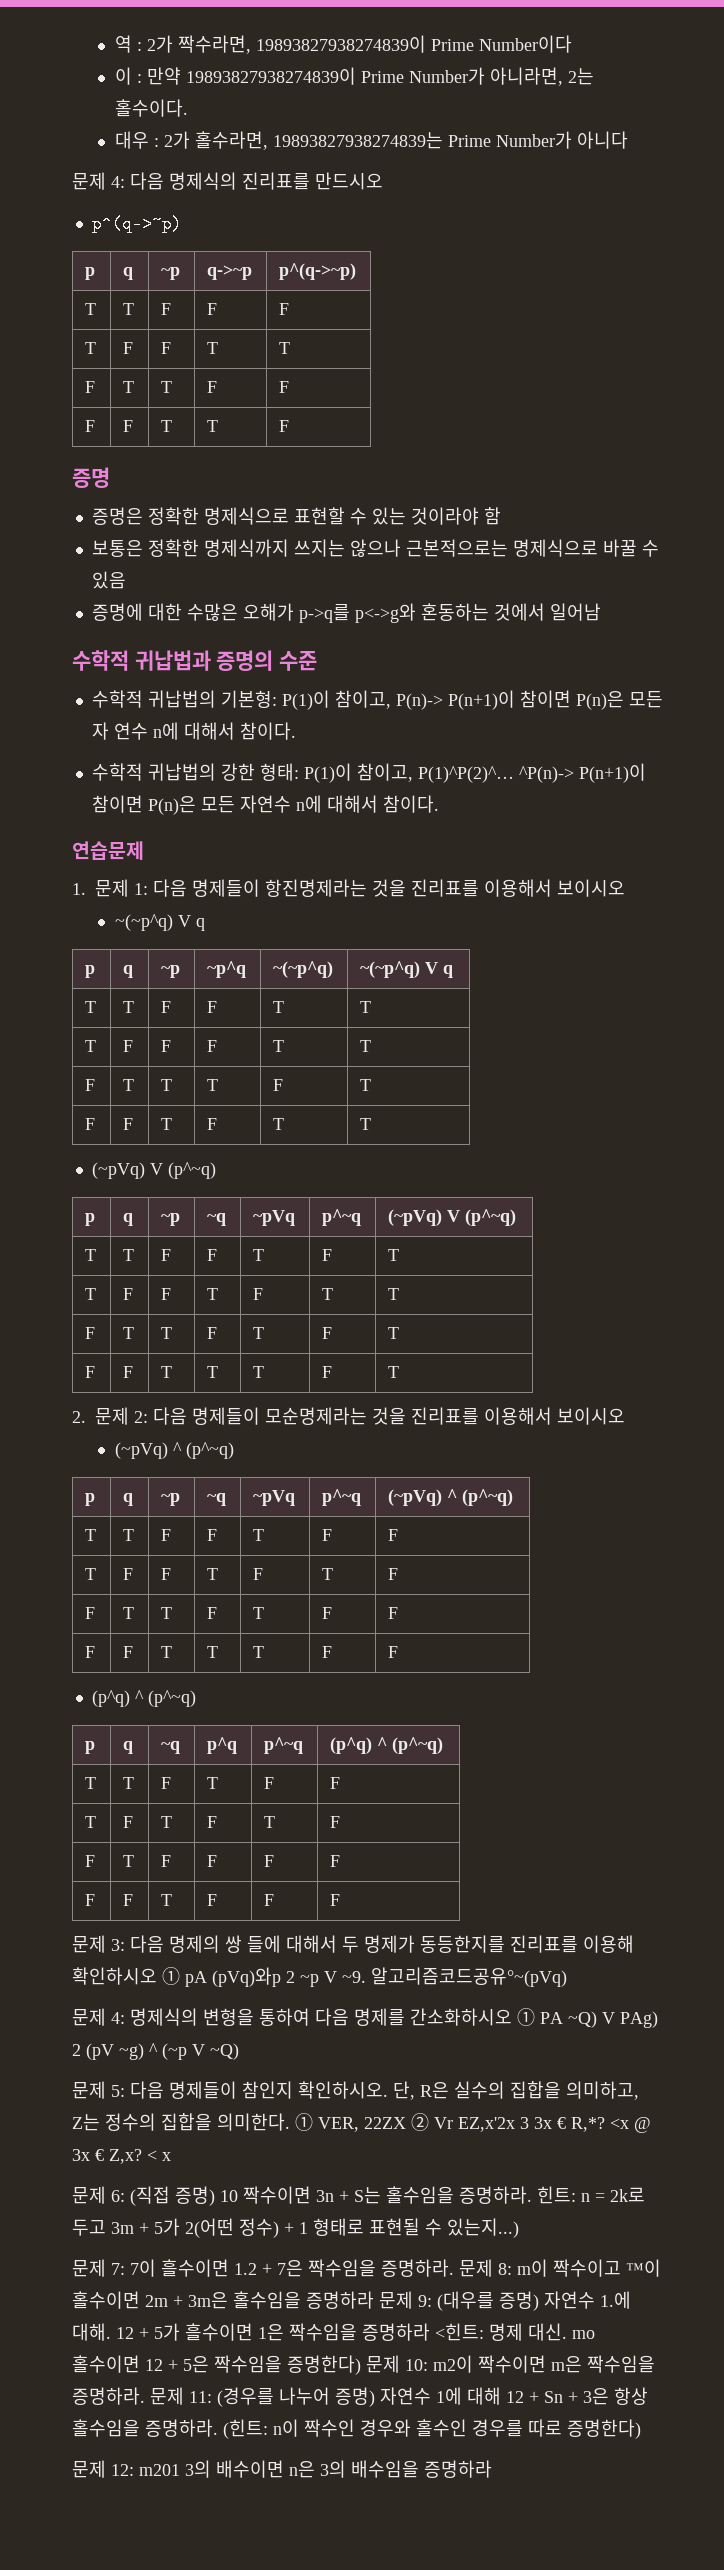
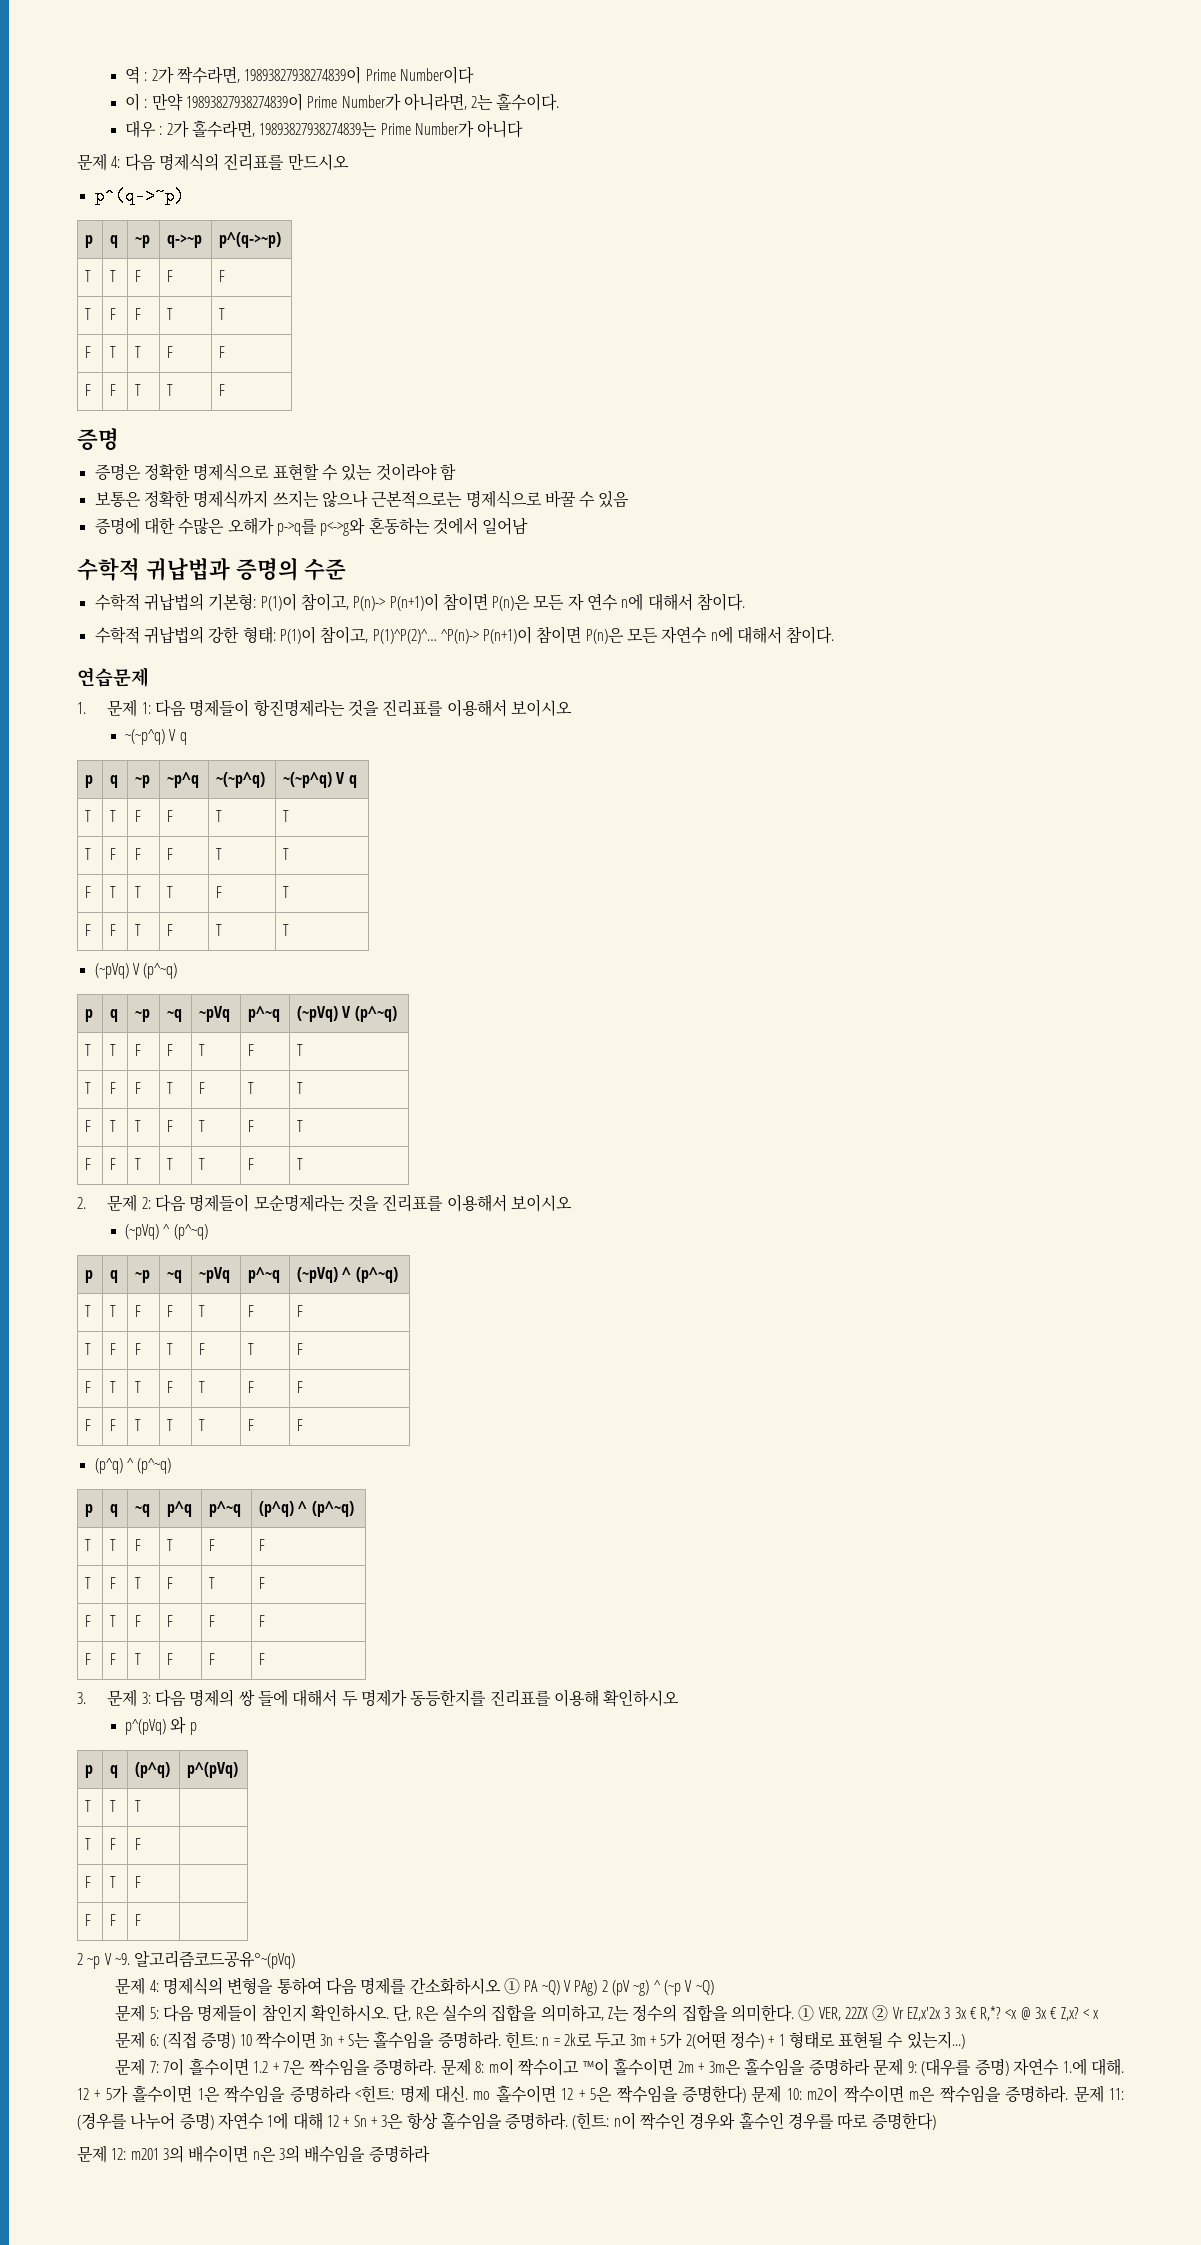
(341, 1900) none -> [77,1692,86,1704] 3.
[162,1967,281,1987] ① pA (pVq)와p -> [124,1716,197,1735] [85,1765,94,1778] [110,1765,119,1778] [135,1762,171,1778] [187,1762,239,1778] [85,1800,92,1812] [110,1800,117,1812] [135,1800,142,1812] [85,1838,92,1850] [110,1838,117,1850] [135,1838,142,1850] [85,1876,92,1888] [110,1876,117,1888] [135,1876,142,1888] [85,1914,92,1926] [110,1914,117,1926] [135,1914,142,1926] // p^(pVq) 와 p // p | q | (р^q) | p^(pVq) // T | T | T | // T | F | F | // F | T | F | // F | F | F | //

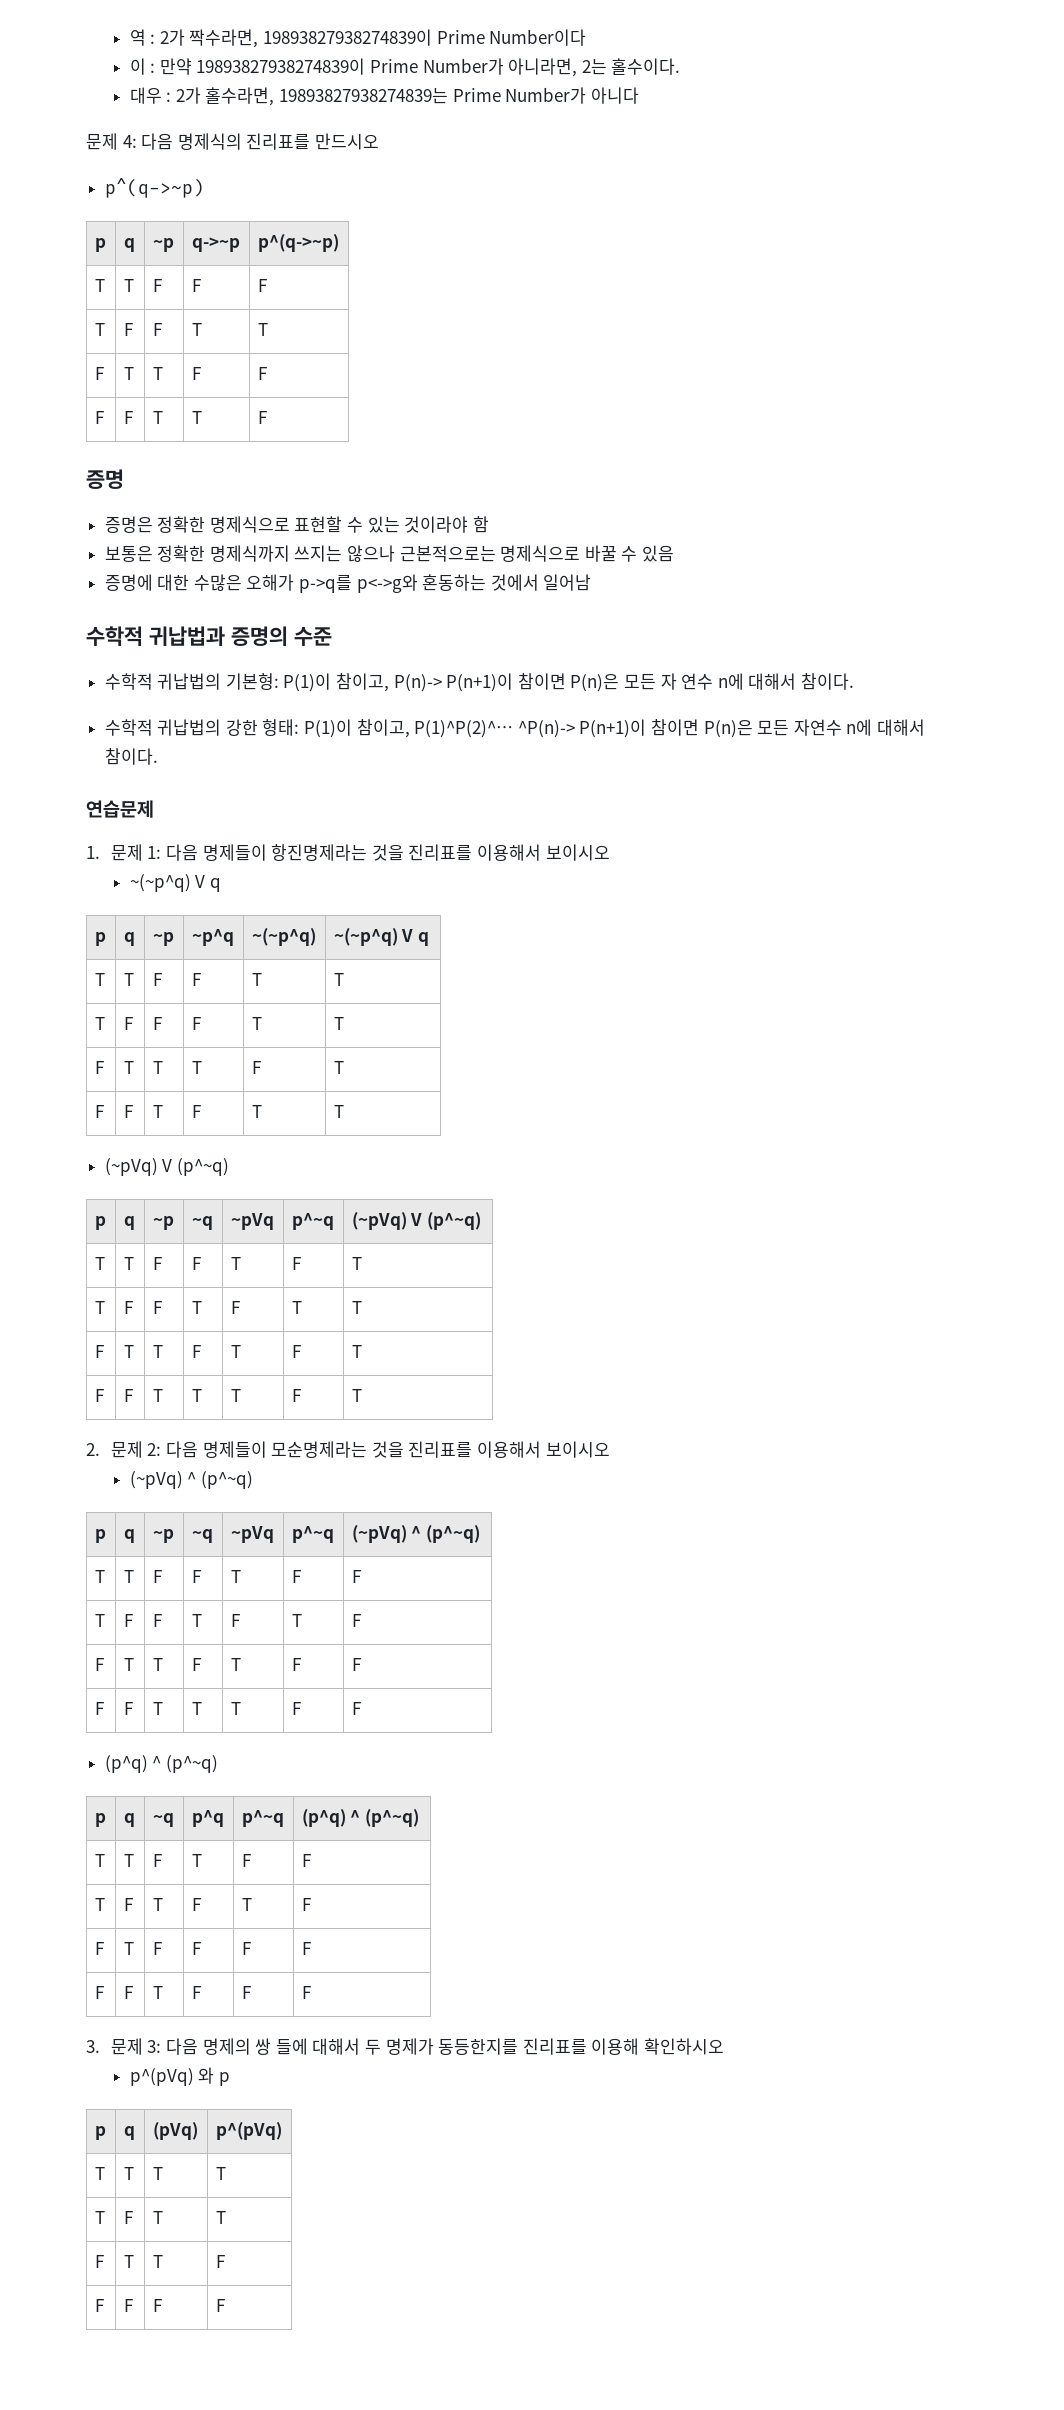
[135,1762,171,1778] (р^q) -> [152,2122,198,2140] (рVq)
[85,1838,92,1850] [110,1838,117,1850] [135,1838,142,1850] [85,1876,92,1888] [110,1876,117,1888] [135,1876,142,1888] [85,1914,92,1926] [110,1914,117,1926] [135,1914,142,1926] [77,1950,296,1969] [115,1977,714,1996] [115,2004,1100,2022] [115,2031,965,2049] [115,2058,1125,2076] [77,2085,1125,2103] [77,2112,936,2130] [77,2145,430,2163] // T | F | F | // F | T | F | // F | F | F | // 2 ~p V ~9. 알고리즘코드공유°~(pVq) // 문제 4: 명제식의 변형을 통하여 다음 명제를 간소화하시오 ① PA ~Q) V PAg) 2 (pV ~g) ^ (~p V ~Q) // 문제 5: 다음 명제들이 참인지 확인하시오. 단, R은 실수의 집합을 의미하고, Z는 정수의 집합을 의미한다. ① VER, 22ZX ② Vr EZ,x'2x 3 3x € R,*? <x @ 3x € Z,x? < x // 문제 6: (직접 증명) 10 짝수이면 3n + S는 홀수임을 증명하라. 힌트: n = 2k로 두고 3m + 5가 2(어떤 정수) + 1 형태로 표현될 수 있는지...) // 문제 7: 7이 흘수이면 1.2 + 7은 짝수임을 증명하라. 문제 8: m이 짝수이고 ™이 홀수이면 2m + 3m은 홀수임을 증명하라 문제 9: (대우를 증명) 자연수 1.에 대해. 12 + 5가 흘수이면 1은 짝수임을 증명하라 <힌트: 명제 대신. mo 홀수이면 12 + 5은 짝수임을 증명한다) 문제 10: m2이 짝수이면 m은 짝수임을 증명하라. 문제 11: (경우를 나누어 증명) 자연수 1에 대해 12 + Sn + 3은 항상 홀수임을 증명하라. (힌트: n이 짝수인 경우와 홀수인 경우를 따로 증명한다) // 문제 12: m201 3의 배수이면 n은 3의 배수임을 증명하라 -> [215,2167,226,2180] [94,2211,105,2224] [123,2211,133,2224] [152,2211,163,2224] [215,2211,226,2224] [94,2255,104,2268] [123,2255,134,2268] [152,2255,163,2268] [215,2255,225,2268] [94,2299,104,2312] [123,2299,133,2312] [152,2299,162,2312] [215,2299,225,2312] T // T | F | T | T // F | T | T | F // F | F | F | F

